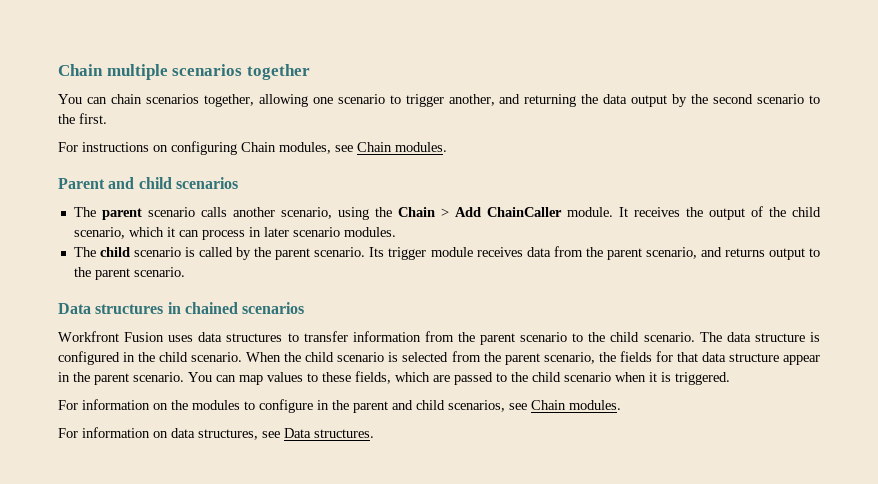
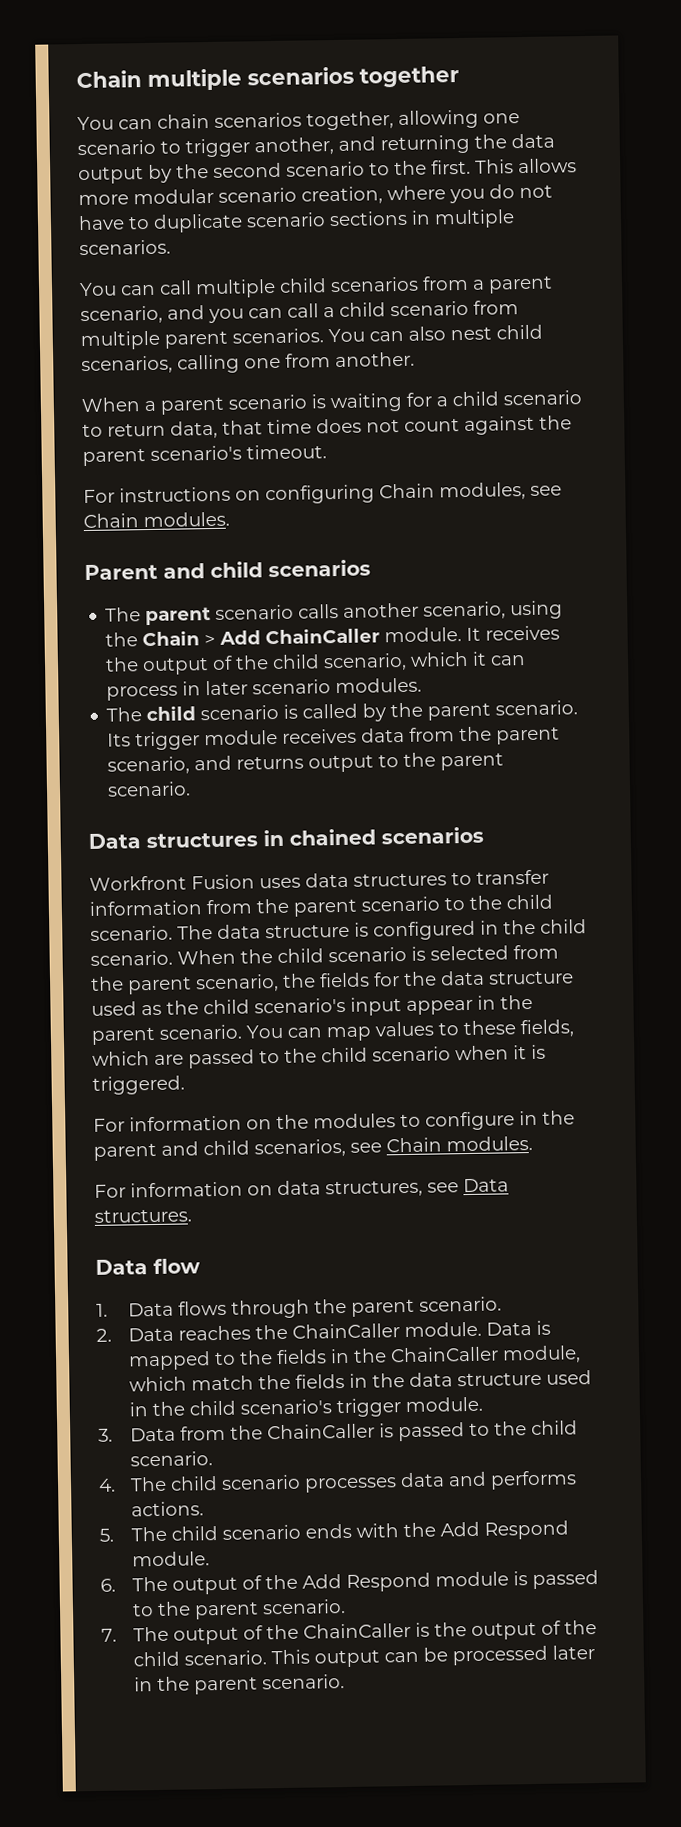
(107, 118) none -> [475,158,577,174] [78,184,553,206] [78,209,515,233] [79,239,171,256] [79,275,553,299] [80,300,519,325] [80,324,543,351] [81,351,415,375] [81,390,582,415] [82,415,572,439] [82,444,327,467] This allows more modular scenario creation, where you do not have to duplicate scenario sections in multiple scenarios. // You can call multiple child scenarios from a parent scenario, and you can call a child scenario from multiple parent scenarios. You can also nest child scenarios, calling one from another. // When a parent scenario is waiting for a child scenario to return data, that time does not count against the parent scenario's timeout.
[676,352,779,362] that data structure -> [403,970,574,986] [91,997,402,1016] the data structure used as the child scenario's input
(374, 433) none -> [95,1258,201,1275] [96,1296,502,1319] [96,1320,551,1342] [127,1345,581,1371] [128,1370,592,1392] [128,1396,483,1418] [98,1420,578,1442] [129,1451,213,1467] [98,1470,577,1493] [130,1501,204,1517] [99,1520,569,1542] [131,1551,210,1567] [100,1569,599,1595] [131,1599,346,1620] [101,1620,597,1645] [132,1645,595,1668] [133,1674,345,1695] // Data flow // 1. Data flows through the parent scenario. // 2. Data reaches the ChainCaller module. Data is mapped to the fields in the ChainCaller module, which match the fields in the data structure used in the child scenario's trigger module. // 3. Data from the ChainCaller is passed to the child scenario. // 4. The child scenario processes data and performs actions. // 5. The child scenario ends with the Add Respond module. // 6. The output of the Add Respond module is passed to the parent scenario. // 7. The output of the ChainCaller is the output of the child scenario. This output can be processed later in the parent scenario.

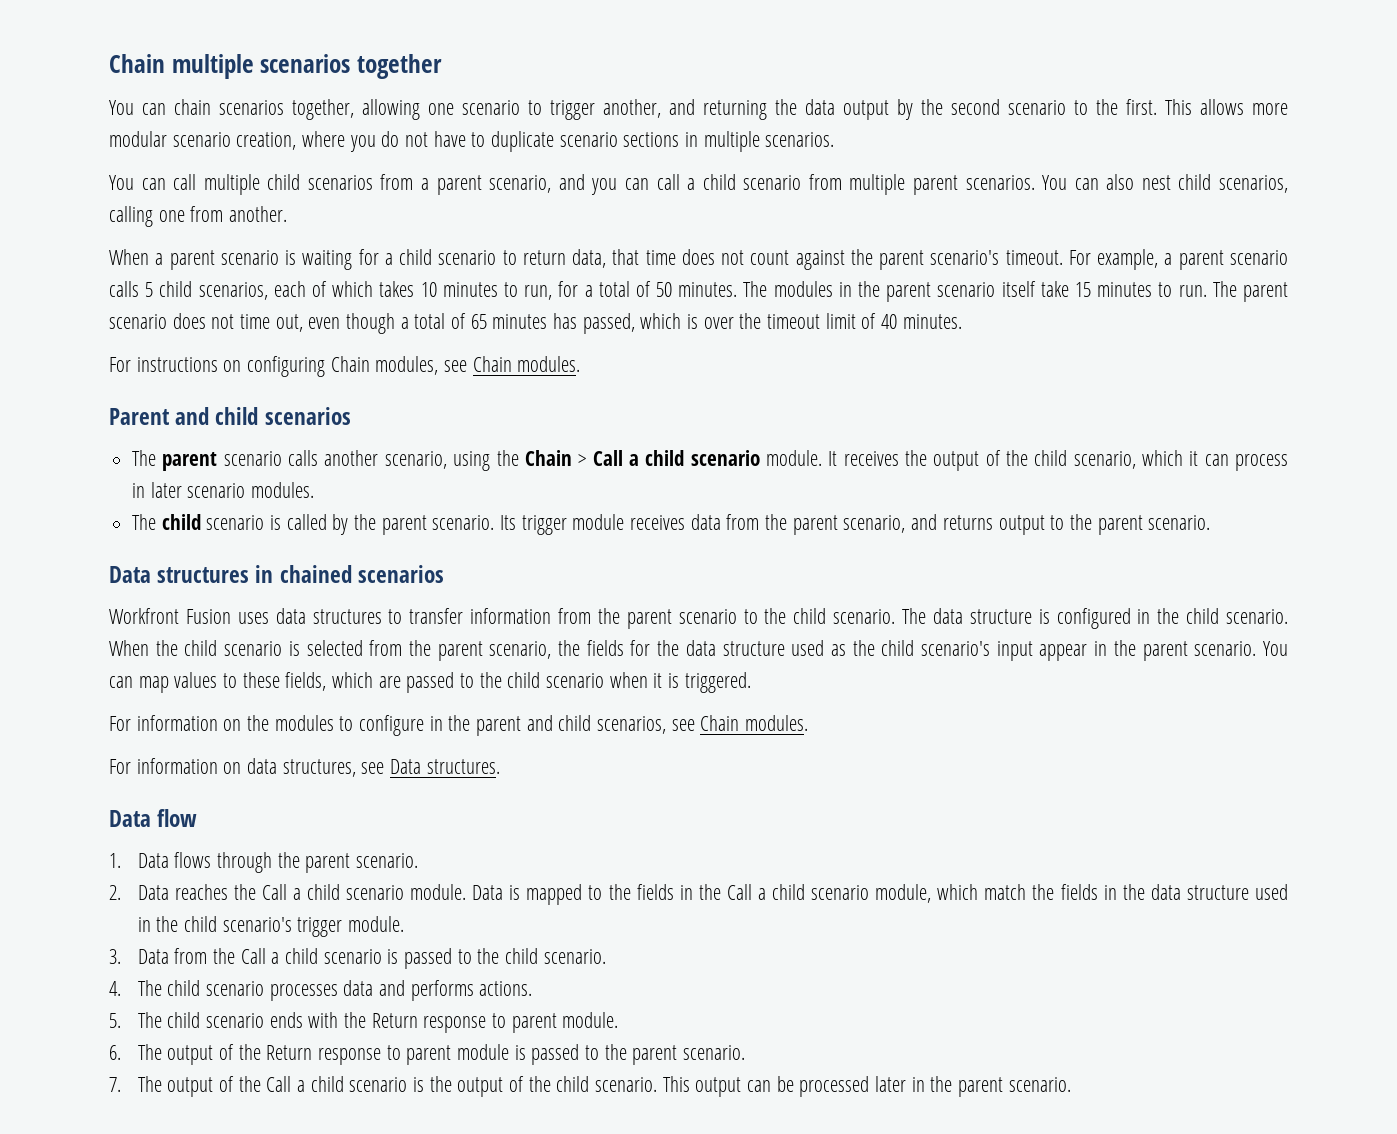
(327, 452) none -> [1068,249,1288,270] [109,281,1289,302] [109,313,962,334] For example, a parent scenario calls 5 child scenarios, each of which takes 10 minutes to run, for a total of 50 minutes. The modules in the parent scenario itself take 15 minutes to run. The parent scenario does not time out, even though a total of 65 minutes has passed, which is over the timeout limit of 40 minutes.
[219,627,381,645] Add ChainCaller -> [592,450,760,466] Call a child scenario
[291,1323,400,1339] ChainCaller -> [261,884,405,900] Call a child scenario
[389,1346,499,1363] ChainCaller -> [726,884,870,900] Call a child scenario
[266,1423,375,1440] ChainCaller -> [240,948,382,964] Call a child scenario
[439,1520,569,1540] Add Respond -> [371,1013,557,1033] Return response to parent
[301,1572,431,1593] Add Respond -> [266,1045,452,1065] Return response to parent
[302,1622,411,1639] ChainCaller -> [266,1076,408,1092] Call a child scenario

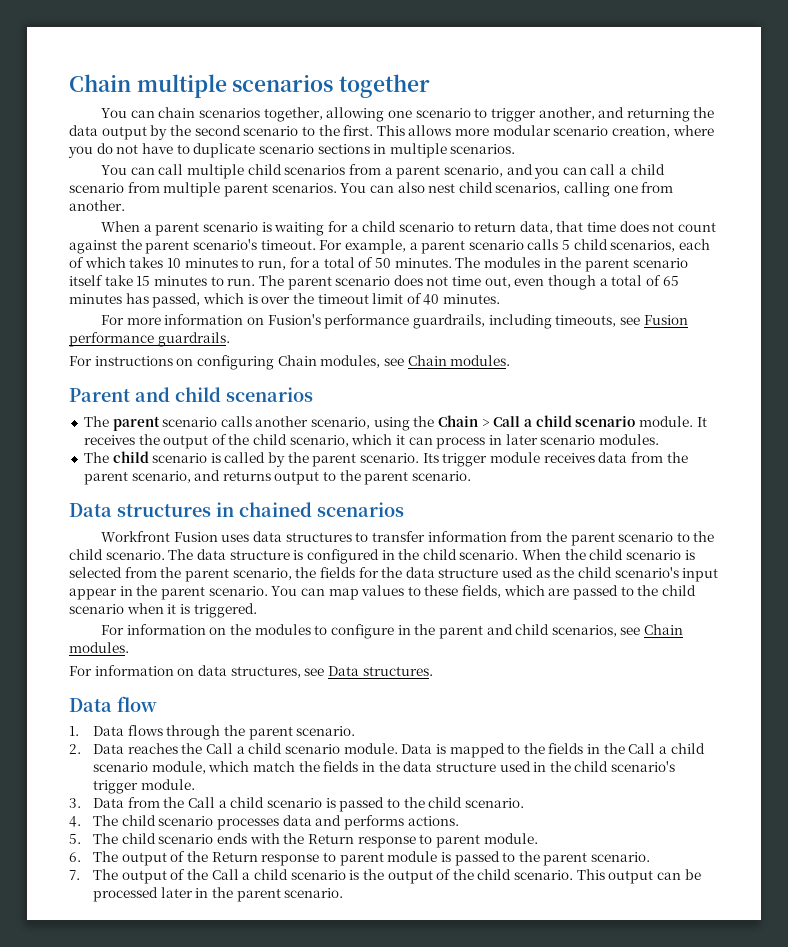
(962, 321) none -> [101,314,688,329] [69,332,230,347] // For more information on Fusion's performance guardrails, including timeouts, see Fusion performance guardrails.

